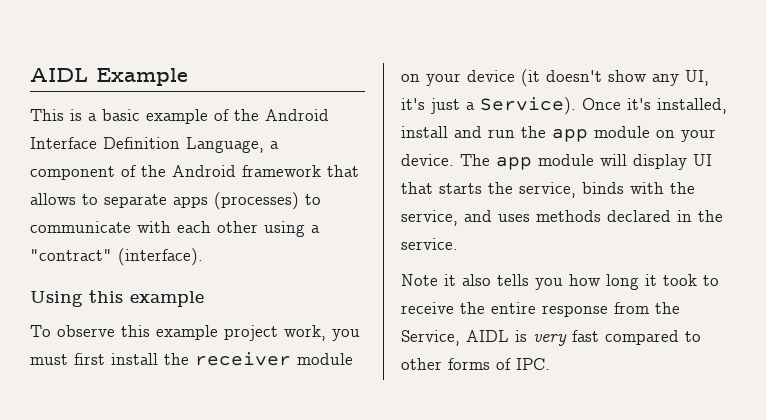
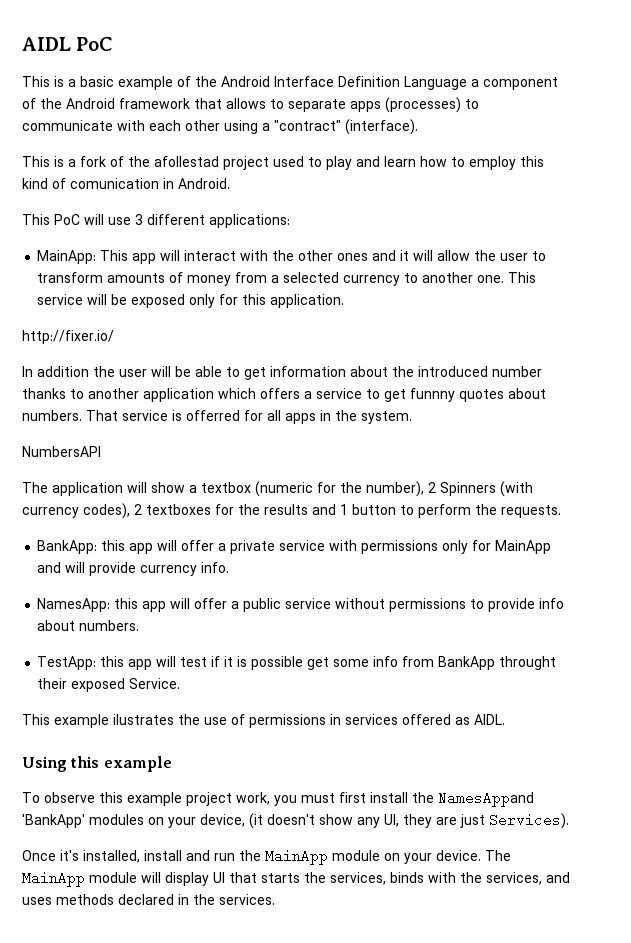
[30,68,188,86] AIDL Example -> [22,37,114,51] AIDL PoC
[186,137,264,153] Language, -> [404,76,467,90] Language
(203, 257) none -> [22,156,544,170] [22,178,230,189] [22,214,290,228] [37,250,547,264] [37,272,537,286] [37,294,345,308] [22,330,114,344] [22,366,542,380] [22,388,546,402] [22,410,412,424] [22,446,101,457] [22,481,533,497] [22,503,561,519] [37,540,552,554] [37,562,230,576] [37,598,565,612] [37,620,140,631] [37,656,557,670] [37,678,181,692] [22,714,505,728] // This is a fork of the afollestad project used to play and learn how to employ this kind of comunication in Android. // This PoC will use 3 different applications: // MainApp: This app will interact with the other ones and it will allow the user to transform amounts of money from a selected currency to another one. This service will be exposed only for this application. // http://fixer.io/ // In addition the user will be able to get information about the introduced number thanks to another application which offers a service to get funnny quotes about numbers. That service is offerred for all apps in the system. // NumbersAPI // The application will show a textbox (numeric for the number), 2 Spinners (with currency codes), 2 textboxes for the results and 1 button to perform the requests. // BankApp: this app will offer a private service with permissions only for MainApp and will provide currency info. // NamesApp: this app will offer a public service without permissions to provide info about numbers. // TestApp: this app will test if it is possible get some info from BankApp throught their exposed Service. // This example ilustrates the use of permissions in services offered as AIDL.
[195,352,353,366] [401,70,515,86] receiver module on your device -> [438,791,534,807] [22,814,245,828] NamesAppand 'BankApp' modules on your device,
[401,97,576,115] it's just a Service). -> [403,813,569,829] they are just Services). //
[552,129,588,142] app -> [265,849,328,865] MainApp
[496,157,532,170] app -> [22,871,85,887] MainApp
[519,182,576,198] service, -> [330,872,386,885] services,
[401,210,458,226] service, -> [486,872,542,885] services,
[401,238,458,250] [401,274,719,290] [401,302,680,317] [401,330,701,346] [401,358,550,370] service. // Note it also tells you how long it took to receive the entire response from the Service, AIDL is very fast compared to other forms of IPC. -> [219,894,275,905] services.

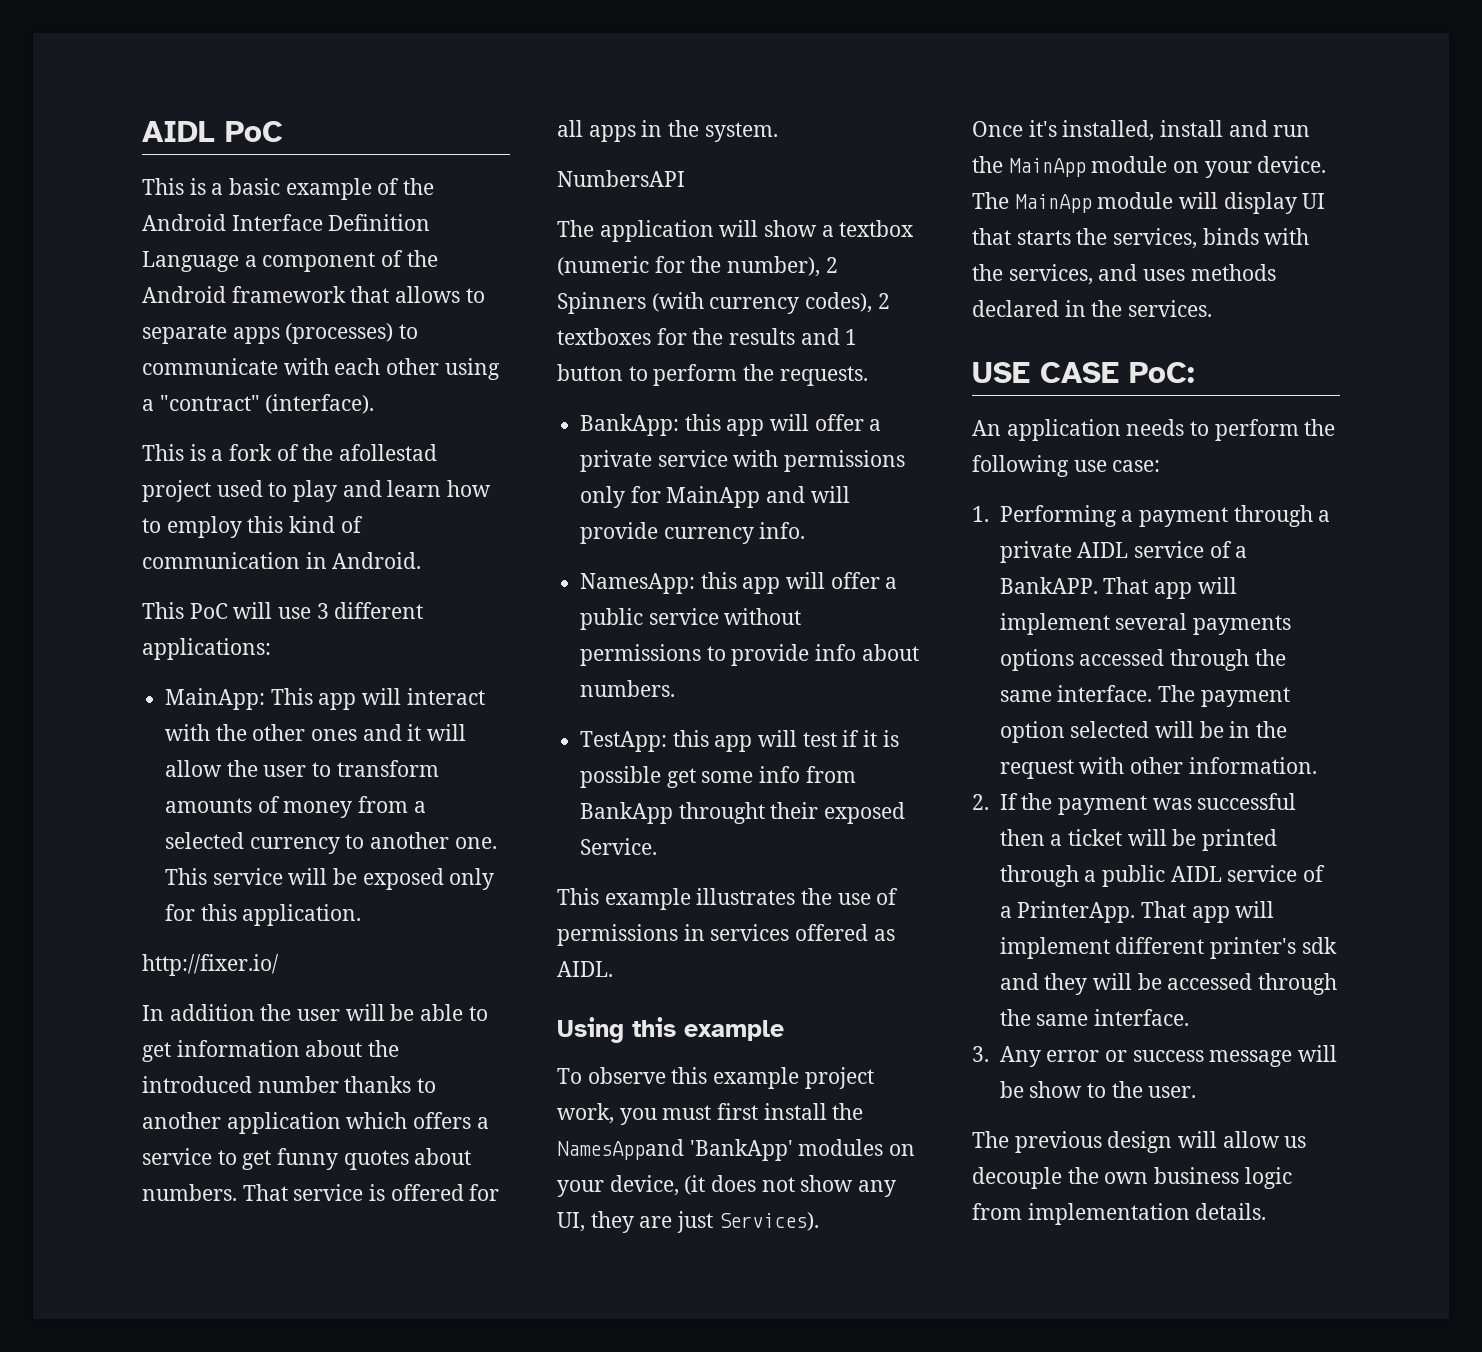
[70,178,159,189] comunication -> [142,552,300,569] communication
[410,388,455,402] funnny -> [277,1148,339,1170] funny
[186,410,240,421] offerred -> [390,1184,464,1201] offered
[113,714,174,725] ilustrates -> [696,888,796,905] illustrates
[267,814,315,825] doesn't -> [711,1175,795,1192] does not
(275, 899) none -> [972,362,1195,383] [972,419,1336,441] [972,455,1161,477] [972,505,1331,527] [999,541,1248,563] [999,577,1237,599] [999,613,1291,635] [999,649,1286,671] [999,685,1290,707] [999,721,1287,743] [999,757,1317,779] [972,793,1297,815] [999,829,1277,851] [999,865,1325,887] [999,901,1275,923] [999,937,1337,959] [999,973,1337,995] [999,1009,1189,1026] [972,1045,1337,1067] [999,1081,1197,1098] [972,1131,1307,1153] [972,1167,1292,1189] [972,1203,1267,1225] // USE CASE PoC: // An application needs to perform the following use case: // 1. Performing a payment through a private AIDL service of a BankAPP. That app will implement several payments options accessed through the same interface. The payment option selected will be in the request with other information. // 2. If the payment was successful then a ticket will be printed through a public AIDL service of a PrinterApp. That app will implement different printer's sdk and they will be accessed through the same interface. // 3. Any error or success message will be show to the user. // The previous design will allow us decouple the own business logic from implementation details.

